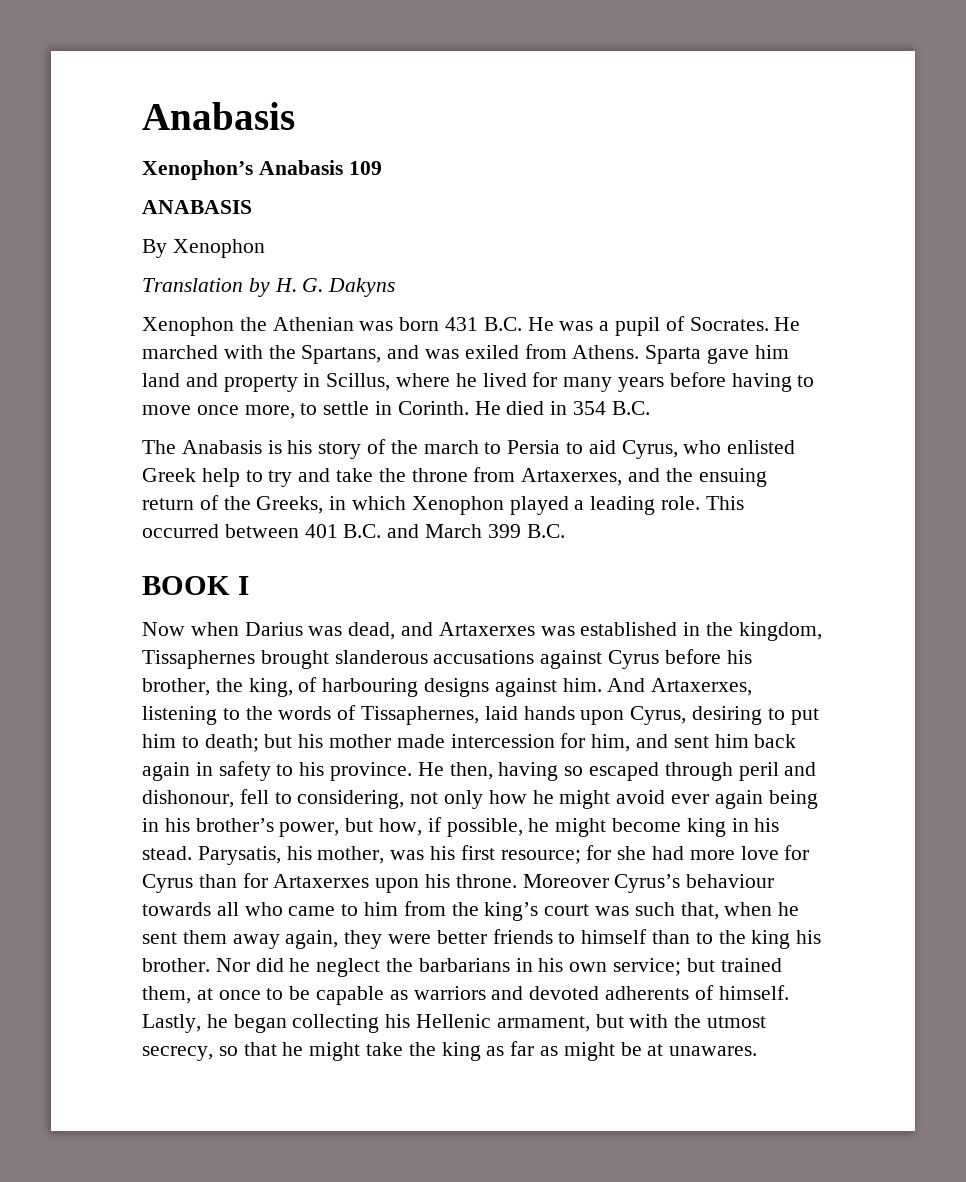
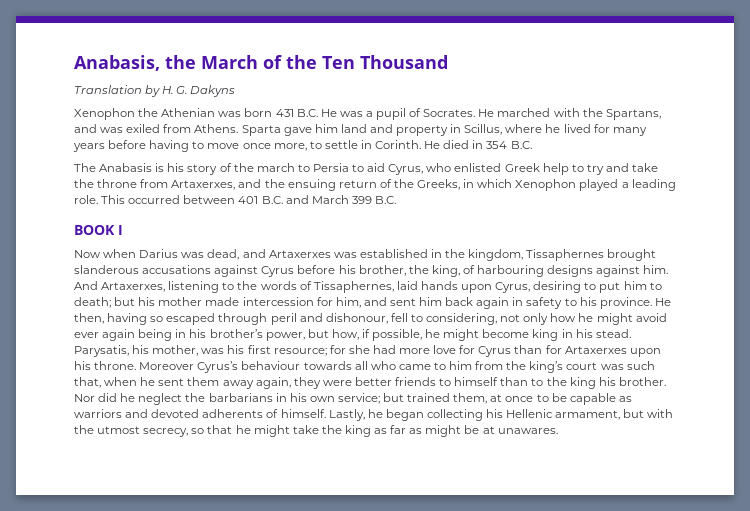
[142,102,295,130] [142,160,382,180] [142,200,252,214] [142,239,265,258] Anabasis // Xenophon’s Anabasis 109 // ANABASIS // By Xenophon -> [74,55,448,71] Anabasis, the March of the Ten Thousand

